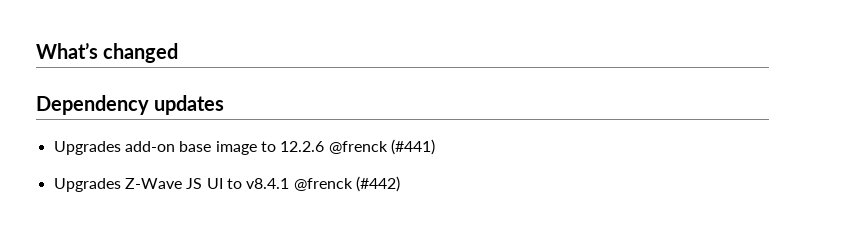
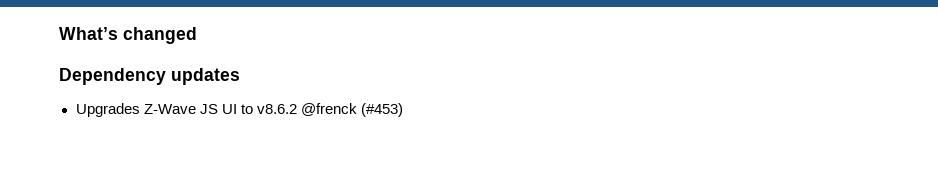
[53,139,435,155] // Upgrades add-on base image to 12.2.6 @frenck (#441) -> (240, 76) none
[246,176,400,192] v8.4.1 @frenck (#442) -> [256,103,403,117] v8.6.2 @frenck (#453)

